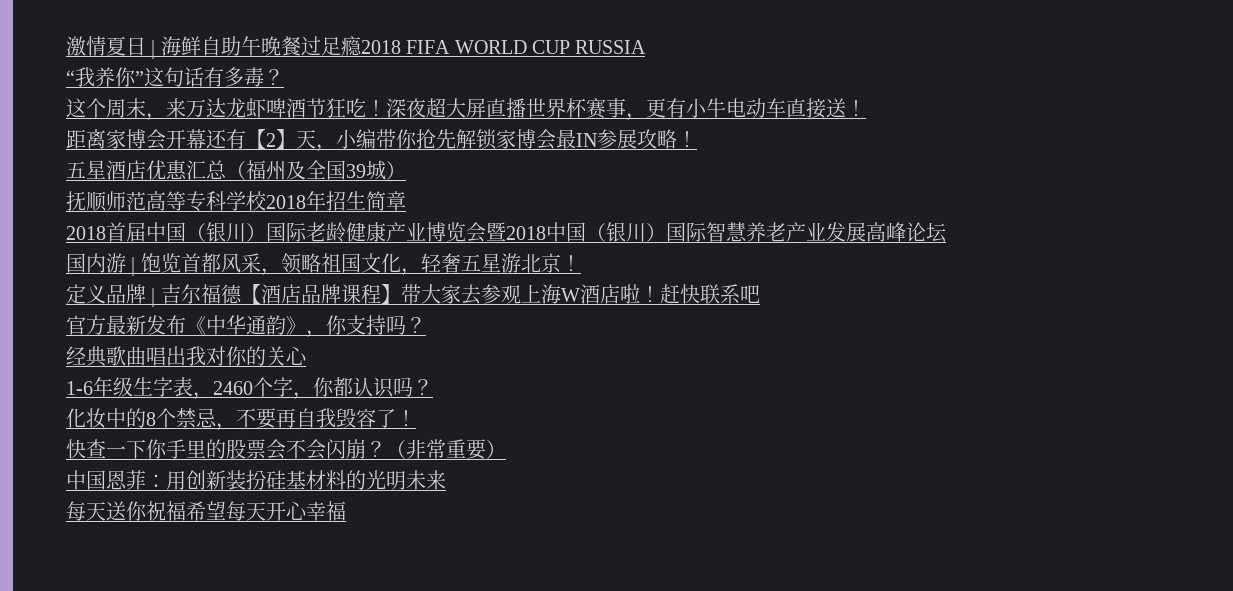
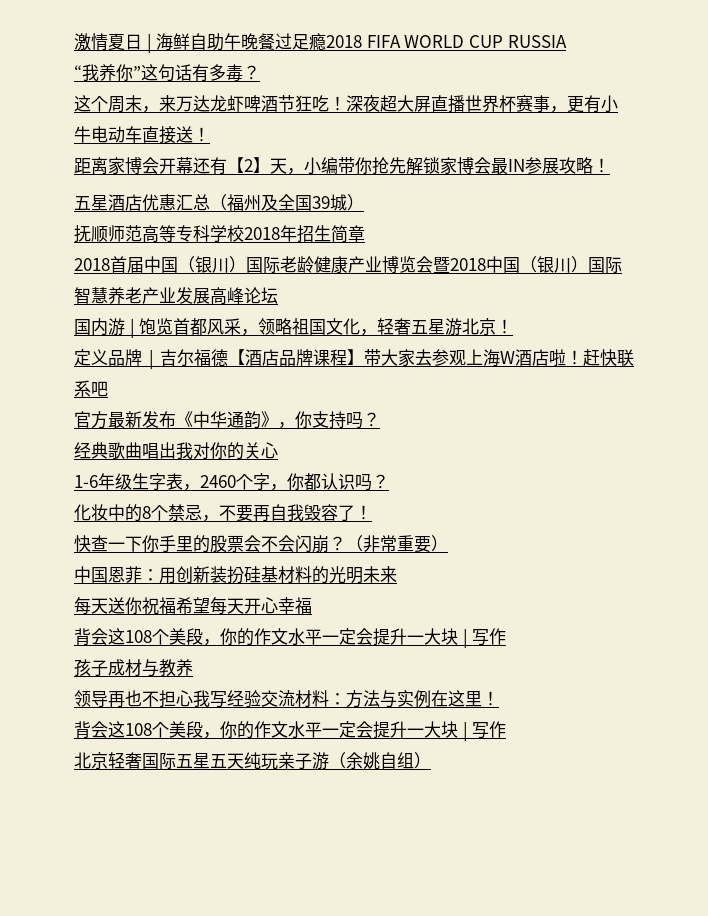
(346, 511) none -> [74,628,507,648] [74,659,193,677] [74,690,499,708] [74,721,507,741] [74,752,431,770] // 背会这108个美段，你的作文水平一定会提升一大块 | 写作 // 孩子成材与教养 // 领导再也不担心我写经验交流材料：方法与实例在这里！ // 背会这108个美段，你的作文水平一定会提升一大块 | 写作 // 北京轻奢国际五星五天纯玩亲子游（余姚自组）

